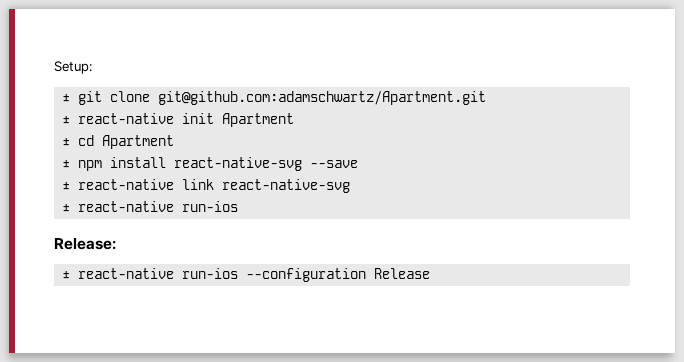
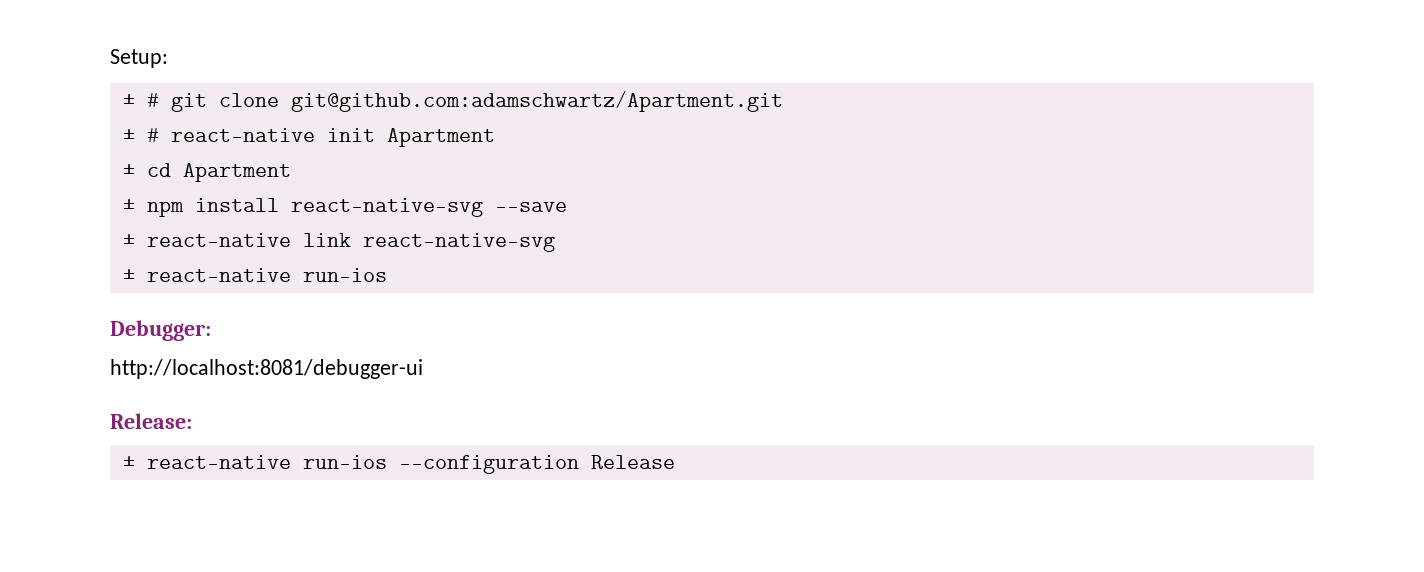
(71, 98) none -> [146,93,159,107] #
(71, 120) none -> [146,128,159,142] #
(239, 206) none -> [110,320,211,341] [110,359,423,379] // Debugger: // http://localhost:8081/debugger-ui

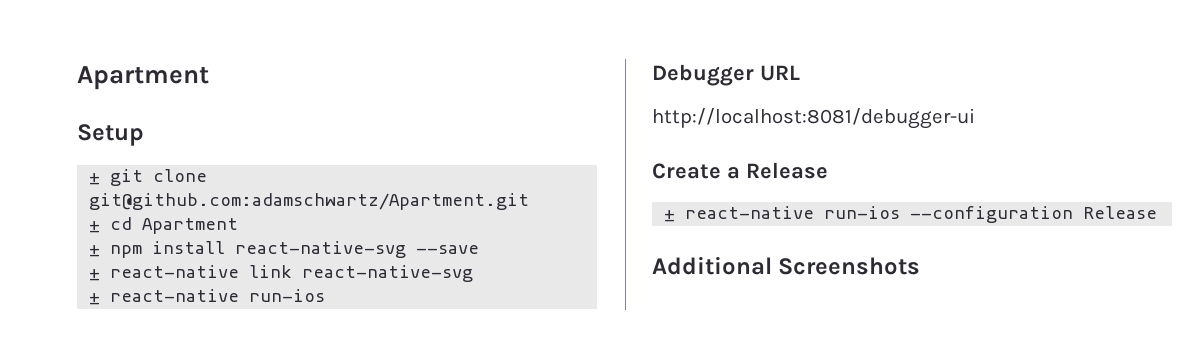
[110,49,168,68] [122,93,159,107] Setup: // ± # -> [77,66,209,90] [77,124,144,146] [89,173,101,185] Apartment // Setup // ±
[122,128,495,147] // ± # react-native init Apartment -> (530, 201) none
[110,320,211,341] Debugger: -> [652,64,800,86] Debugger URL
[110,413,192,429] Release: -> [652,162,828,179] Create a Release
(675, 462) none -> [652,256,921,275] // Additional Screenshots

